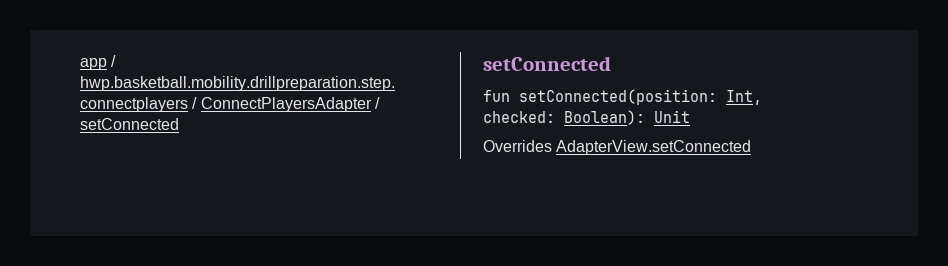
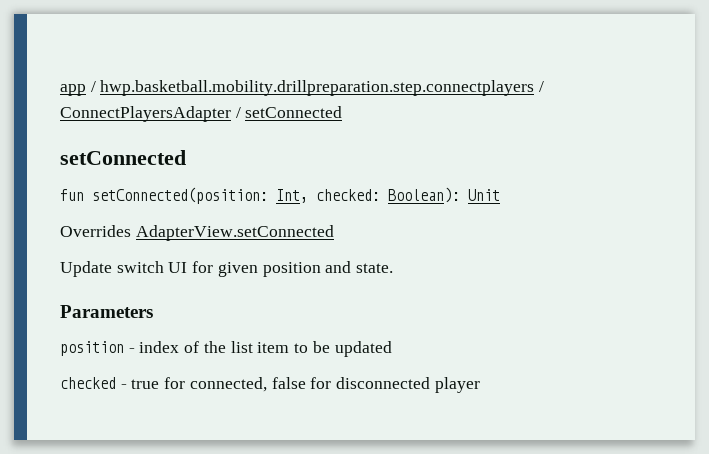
(752, 147) none -> [60,261,394,277] [60,305,153,318] [60,341,392,357] [60,377,480,393] // Update switch UI for given position and state. // Parameters // position - index of the list item to be updated // checked - true for connected, false for disconnected player

